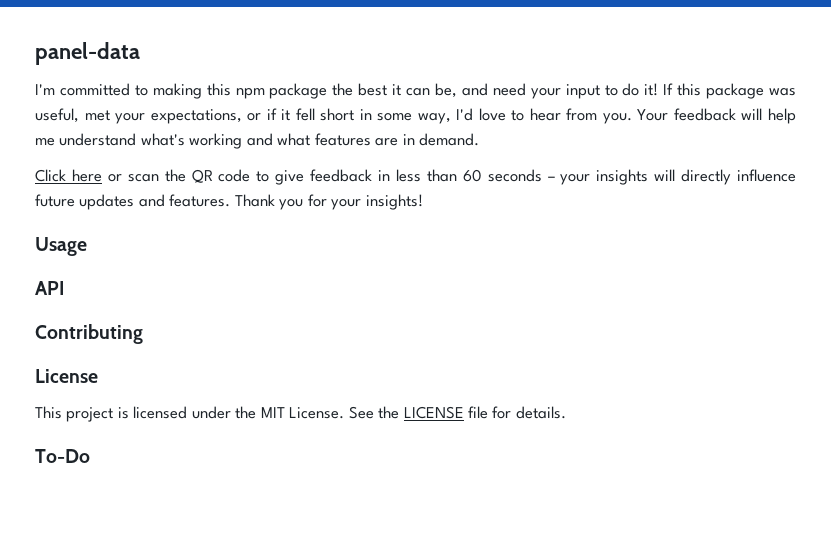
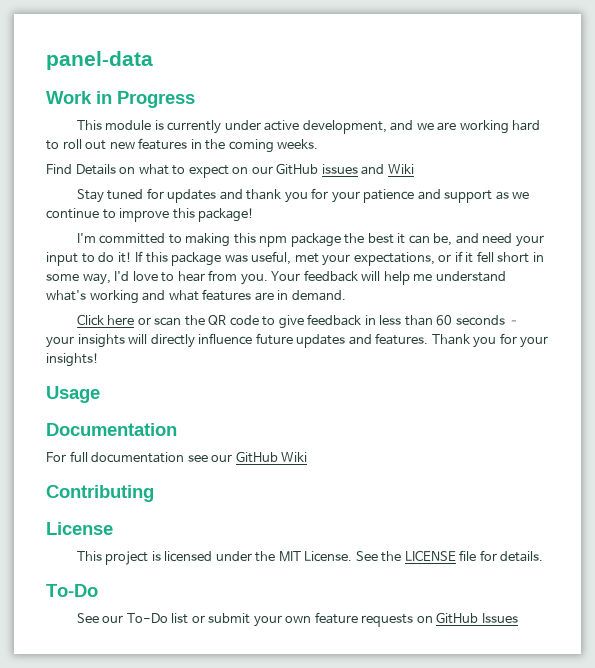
(140, 53) none -> [46,91,195,108] [76,120,541,134] [46,138,319,153] [46,163,414,178] [76,188,530,203] [46,208,255,222] // Work in Progress // This module is currently under active development, and we are working hard to roll out new features in the coming weeks. // Find Details on what to expect on our GitHub issues and Wiki // Stay tuned for updates and thank you for your patience and support as we continue to improve this package!
[35,281,65,295] API -> [46,423,177,436] [46,451,308,463] Documentation // For full documentation see our GitHub Wiki
(90, 456) none -> [76,612,518,627] // See our To-Do list or submit your own feature requests on GitHub Issues

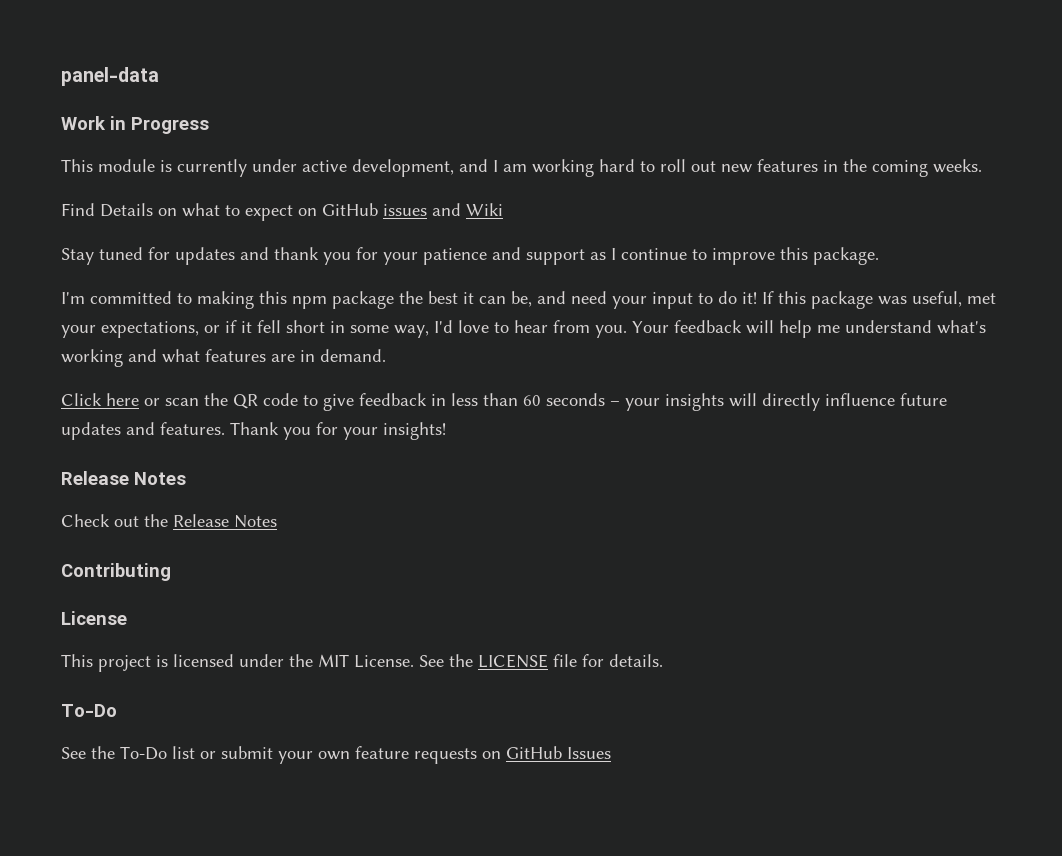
[416,122,457,131] we are -> [493,160,527,172] I am
[251,166,273,174] our -> (317, 212) none
[512,192,530,199] we -> [611,248,616,260] I
[198,208,255,222] package! -> [813,247,879,265] package.
[46,386,100,403] [46,423,177,436] [46,451,308,463] Usage // Documentation // For full documentation see our GitHub Wiki -> [61,471,186,485] [61,514,277,528] Release Notes // Check out the Release Notes
[102,615,124,623] our -> [91,746,115,759] the

